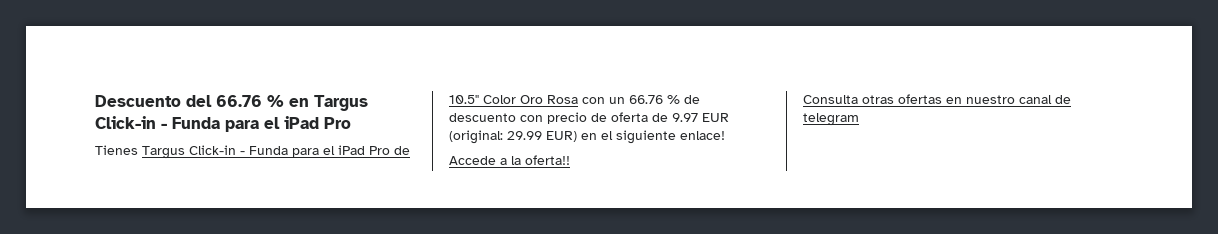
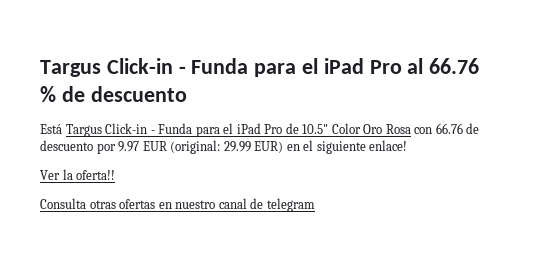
[95,95,368,111] [95,116,351,132] [95,145,138,155] Descuento del 66.76 % en Targus Click-in - Funda para el iPad Pro // Tienes -> [40,58,480,77] [40,86,187,102] [40,124,62,134] Targus Click-in - Funda para el iPad Pro al 66.76 % de descuento // Está
[609,95,700,104] [449,112,668,124] un 66.76 % de descuento con precio de oferta de -> [435,123,480,134] [40,140,116,154] 66.76 de descuento por
[449,156,507,165] Accede a -> [40,170,60,180] Ver

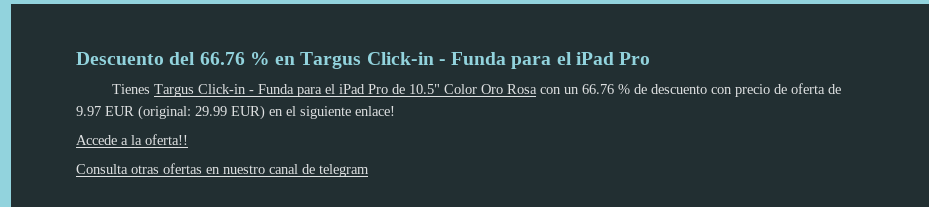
[40,58,480,77] [40,86,187,102] [40,124,62,134] Targus Click-in - Funda para el iPad Pro al 66.76 % de descuento // Está -> [76,52,651,69] [112,84,151,94] Descuento del 66.76 % en Targus Click-in - Funda para el iPad Pro // Tienes
[435,123,480,134] [40,140,116,154] 66.76 de descuento por -> [564,83,842,97] un 66.76 % de descuento con precio de oferta de
[40,170,60,180] Ver -> [76,135,128,145] Accede a

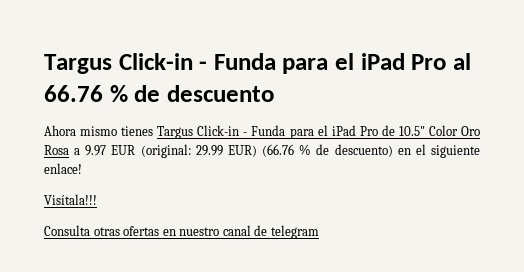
[76,52,651,69] [112,84,151,94] Descuento del 66.76 % en Targus Click-in - Funda para el iPad Pro // Tienes -> [44,53,471,74] [44,85,274,102] [44,125,154,136] Targus Click-in - Funda para el iPad Pro al 66.76 % de descuento // Ahora mismo tienes
[540,83,842,97] con un 66.76 % de descuento con precio de oferta de -> [74,148,81,155] a
(265, 112) none -> [262,144,393,157] (66.76 % de descuento)
[76,134,188,145] Accede a la oferta!! -> [44,194,97,205] Visítala!!!

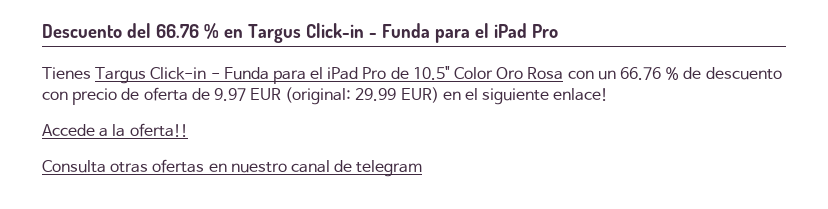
[44,53,471,74] [44,85,274,102] [44,125,154,136] Targus Click-in - Funda para el iPad Pro al 66.76 % de descuento // Ahora mismo tienes -> [42,23,558,43] [42,67,91,79] Descuento del 66.76 % en Targus Click-in - Funda para el iPad Pro // Tienes
[74,148,81,155] a -> [567,67,782,80] [42,87,210,105] con un 66.76 % de descuento con precio de oferta de
[262,144,393,157] (66.76 % de descuento) -> (439, 95) none
[44,194,97,205] Visítala!!! -> [42,123,188,137] Accede a la oferta!!

